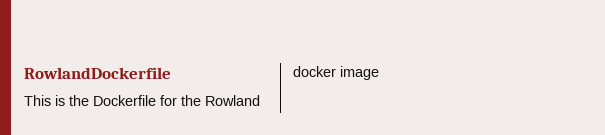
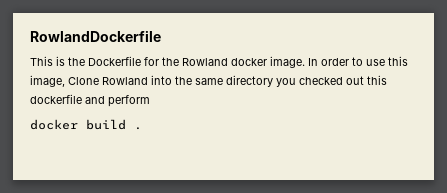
[340,66,379,80] image -> [270,56,408,68] [30,75,387,87] [30,94,150,107] [30,119,142,130] image. In order to use this image, Clone Rowland into the same directory you checked out this dockerfile and perform // docker build .

